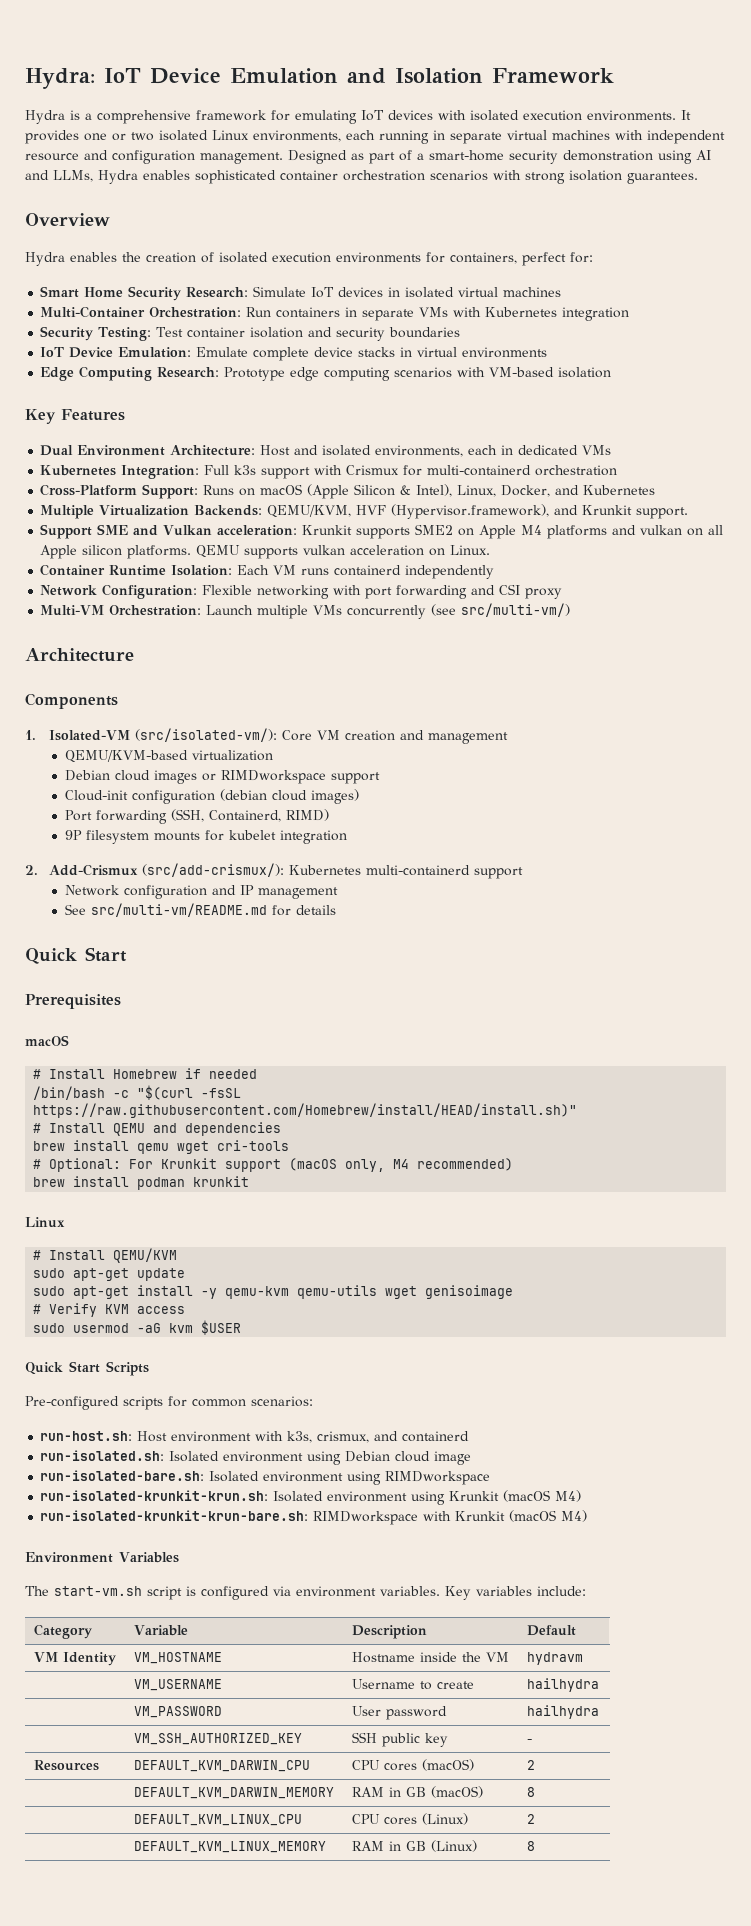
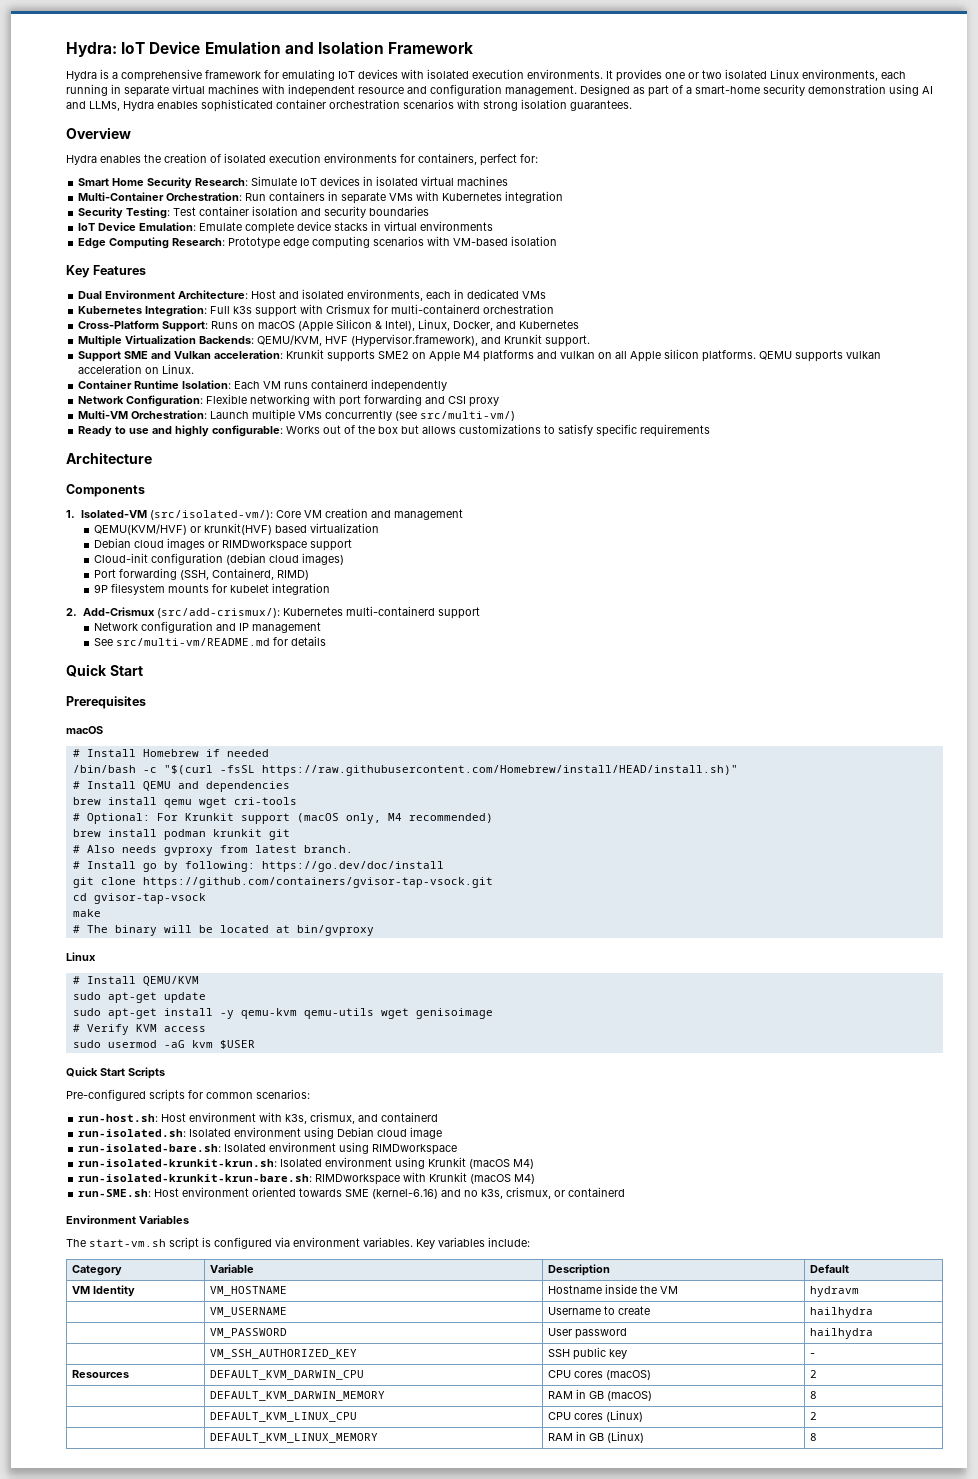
(571, 610) none -> [78,424,711,437] // Ready to use and highly configurable: Works out of the box but allows customizations to satisfy specific requirements
[64,750,188,763] QEMU/KVM-based -> [93,523,307,535] QEMU(KVM/HVF) or krunkit(HVF) based
(250, 1181) none -> [268,829,290,840] [72,845,353,856] [72,861,444,872] [72,877,493,888] [72,893,206,904] [72,909,101,917] [72,925,374,936] git // # Also needs gvproxy from latest branch. // # Install go by following: https://go.dev/doc/install // git clone https://github.com/containers/gvisor-tap-vsock.git // cd gvisor-tap-vsock // make // # The binary will be located at bin/gvproxy
(588, 1516) none -> [78,1187,626,1199] // run-SME.sh: Host environment oriented towards SME (kernel-6.16) and no k3s, crismux, or containerd

